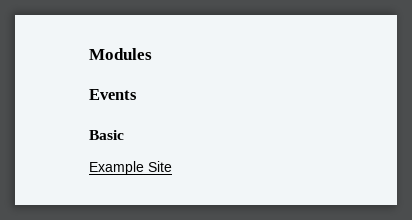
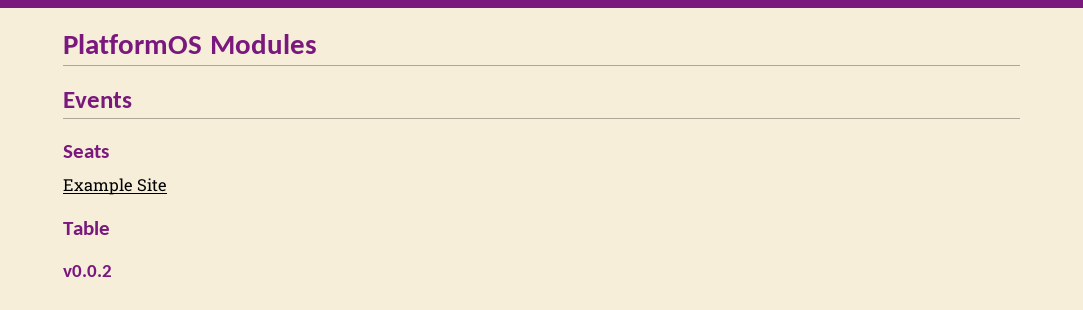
(89, 54) none -> [63,34,202,54] PlatformOS
[89,130,124,140] Basic -> [63,145,109,158] Seats
(172, 166) none -> [63,221,110,235] [63,265,112,277] // Table // v0.0.2

